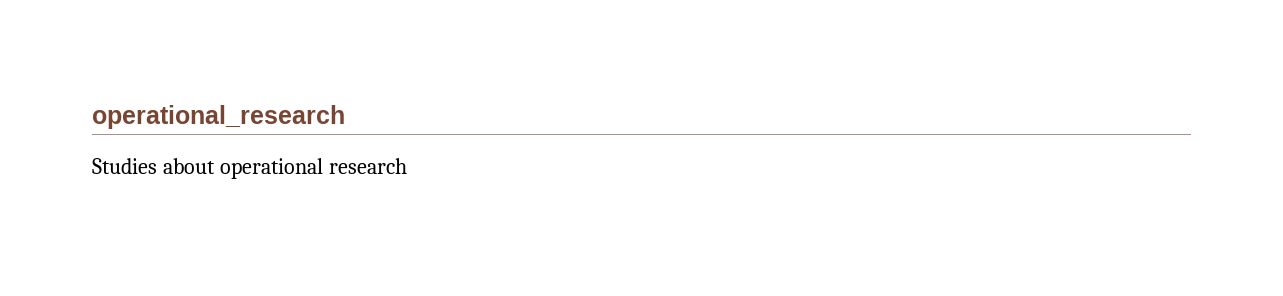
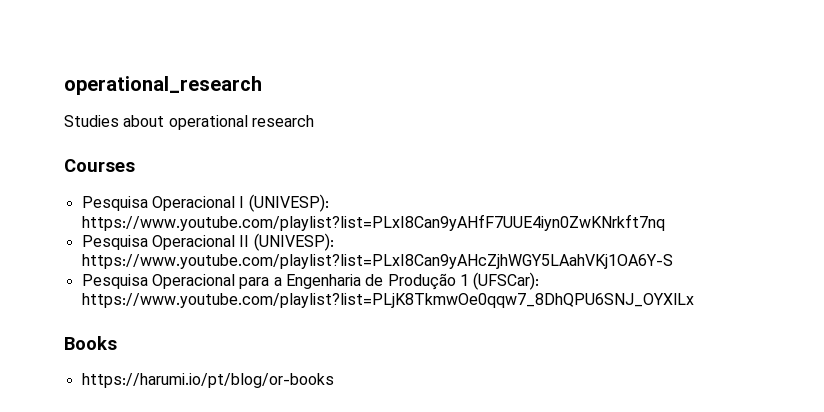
(407, 166) none -> [64,159,135,172] [81,194,329,212] [81,214,665,231] [81,233,334,251] [81,254,673,269] [81,272,540,290] [81,293,694,308] [64,336,117,350] [81,373,334,388] // Courses // Pesquisa Operacional I (UNIVESP): https://www.youtube.com/playlist?list=PLxI8Can9yAHfF7UUE4iyn0ZwKNrkft7nq // Pesquisa Operacional II (UNIVESP): https://www.youtube.com/playlist?list=PLxI8Can9yAHcZjhWGY5LAahVKj1OA6Y-S // Pesquisa Operacional para a Engenharia de Produção 1 (UFSCar): https://www.youtube.com/playlist?list=PLjK8TkmwOe0qqw7_8DhQPU6SNJ_OYXlLx // Books // https://harumi.io/pt/blog/or-books

